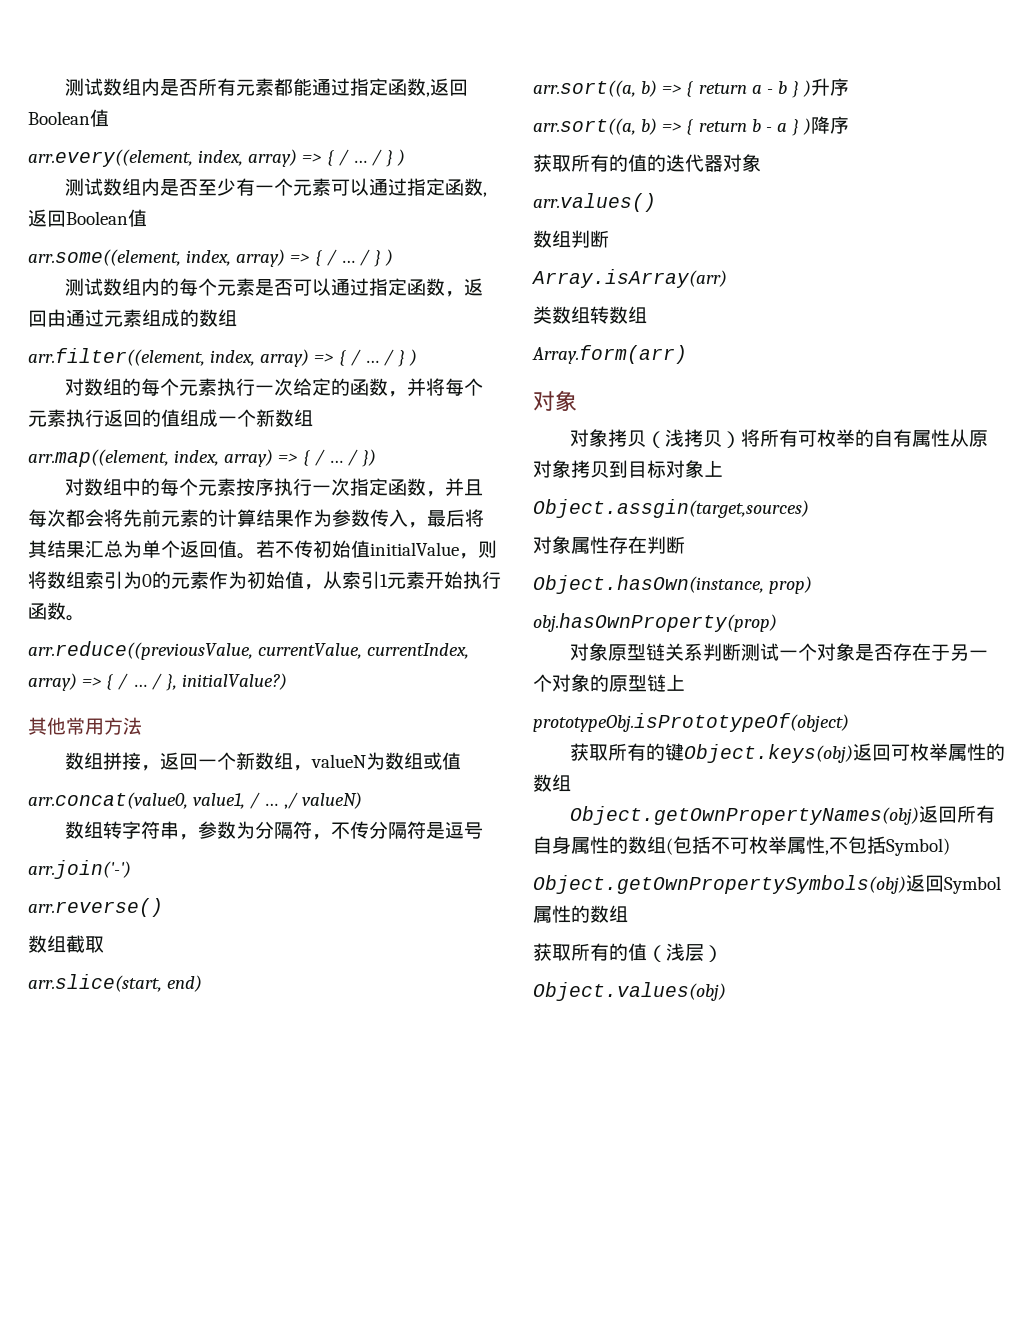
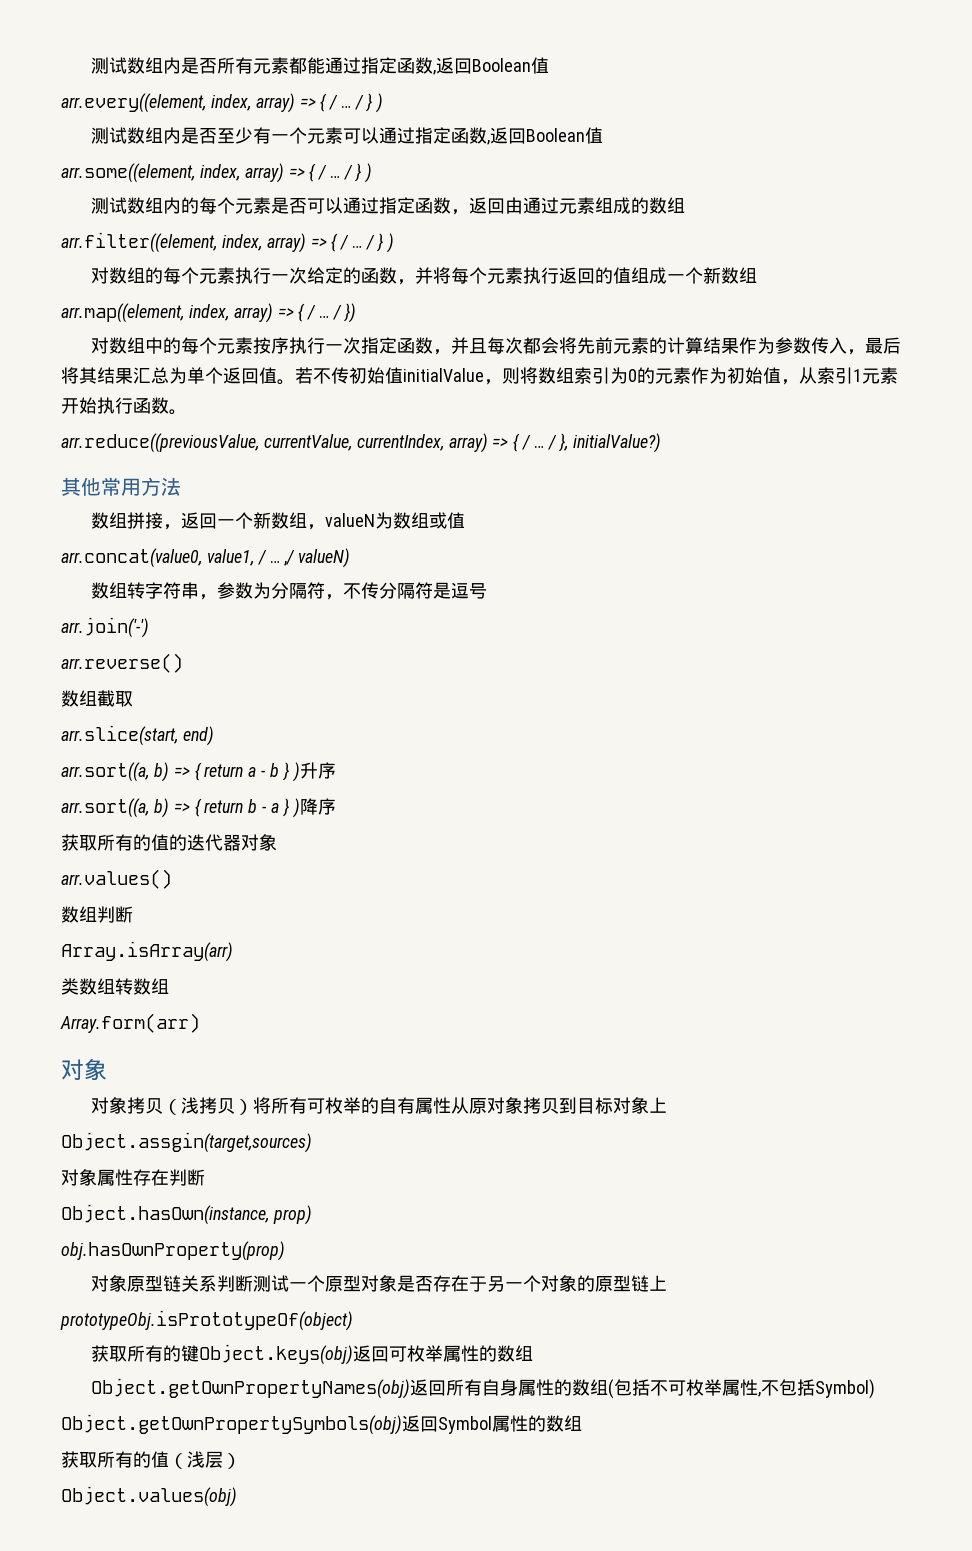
(818, 652) none -> [324,1275,361,1292] 原型

